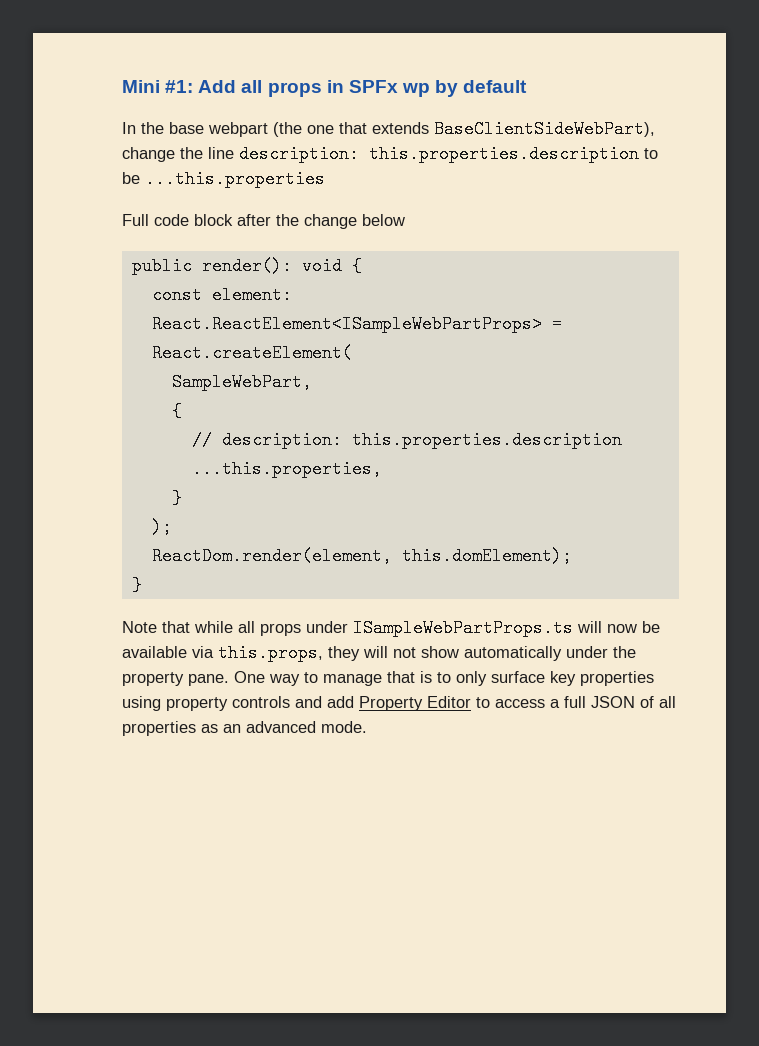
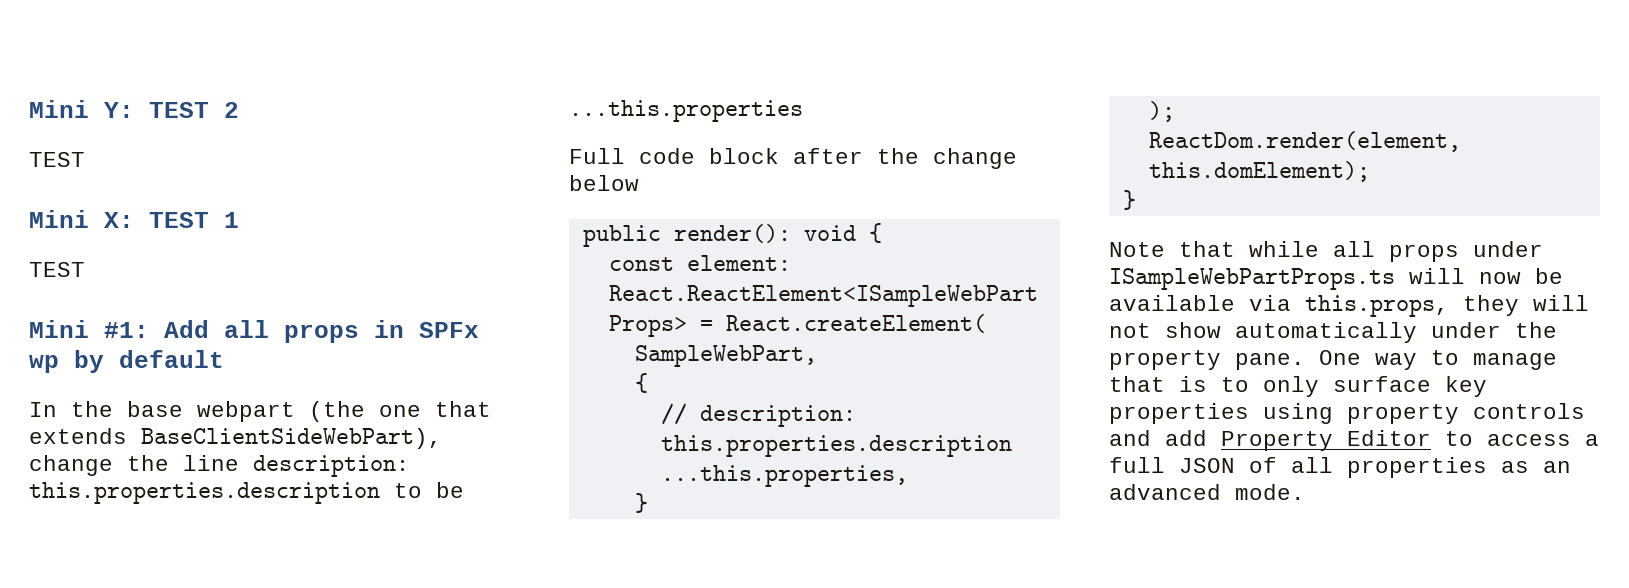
[122,80,160,93] Mini -> [29,100,239,118] [29,152,85,167] [29,210,239,228] [29,262,85,277] [29,320,89,338] Mini Y: TEST 2 // TEST // Mini X: TEST 1 // TEST // Mini

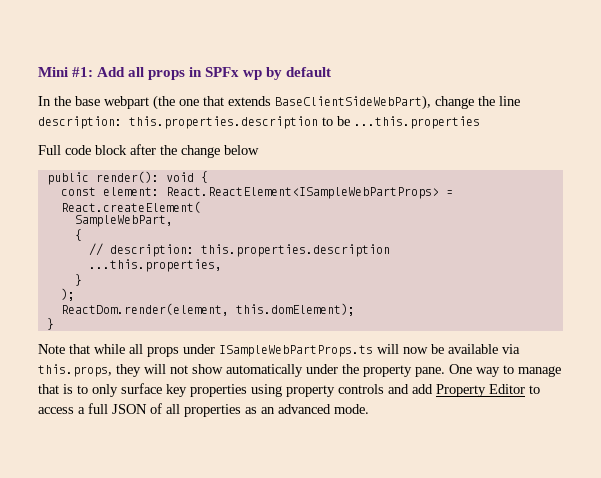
[29,100,239,118] [29,152,85,167] [29,210,239,228] [29,262,85,277] [29,320,89,338] Mini Y: TEST 2 // TEST // Mini X: TEST 1 // TEST // Mini -> [38,67,68,77] Mini

